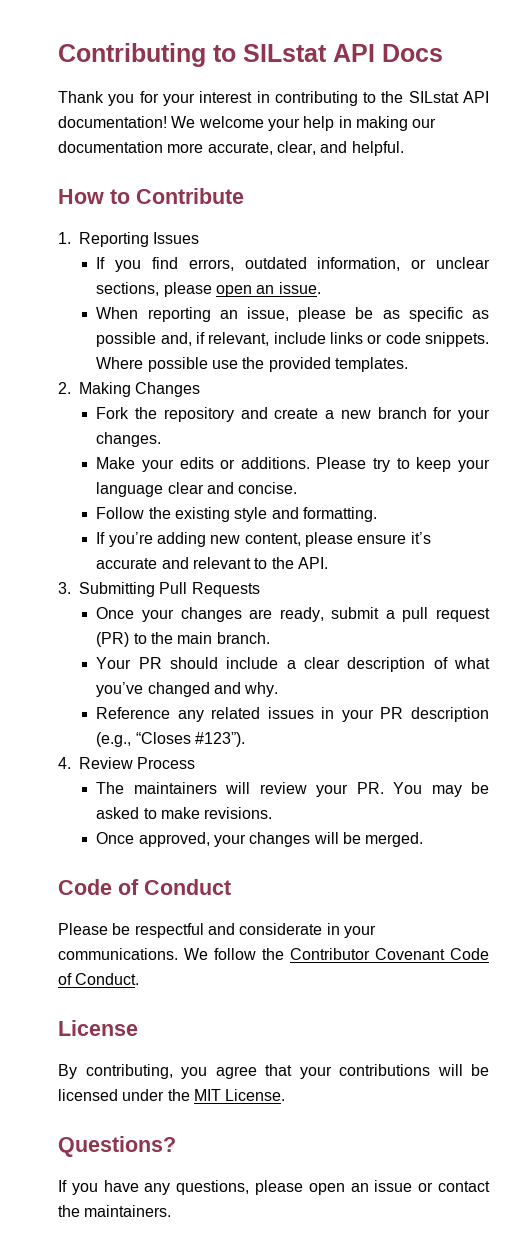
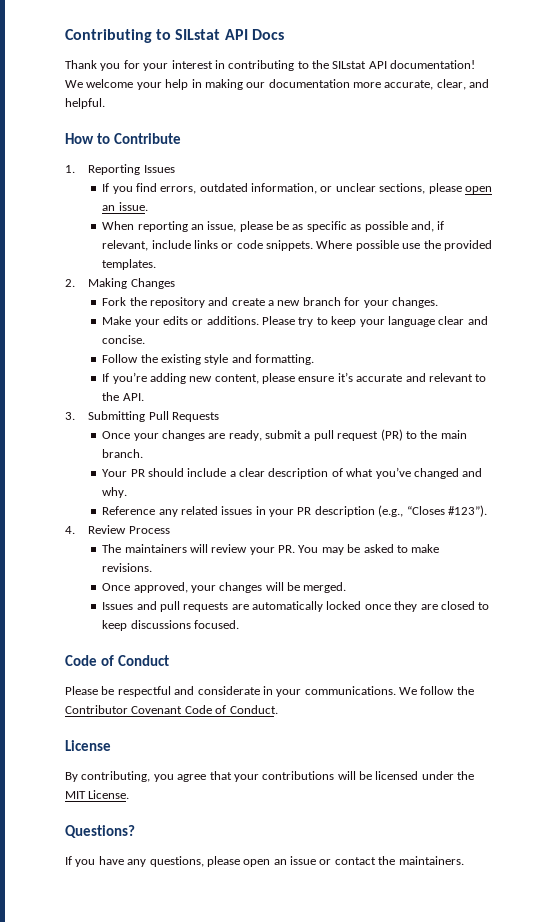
(424, 839) none -> [102,601,490,612] [102,620,239,631] // Issues and pull requests are automatically locked once they are closed to keep discussions focused.

